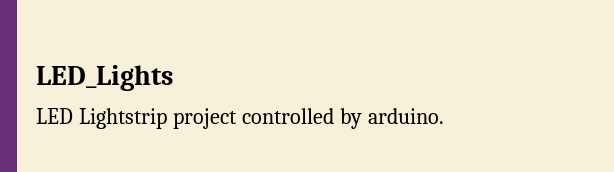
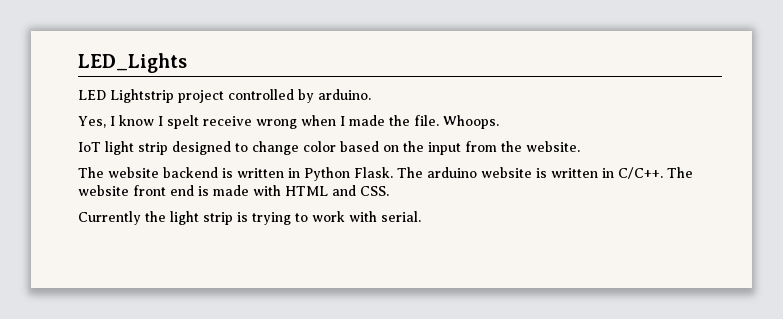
(444, 116) none -> [78,115,499,129] [78,141,580,155] [78,167,693,181] [78,185,389,196] [78,211,421,225] // Yes, I know I spelt receive wrong when I made the file. Whoops. // IoT light strip designed to change color based on the input from the website. // The website backend is written in Python Flask. The arduino website is written in C/C++. The website front end is made with HTML and CSS. // Currently the light strip is trying to work with serial.

